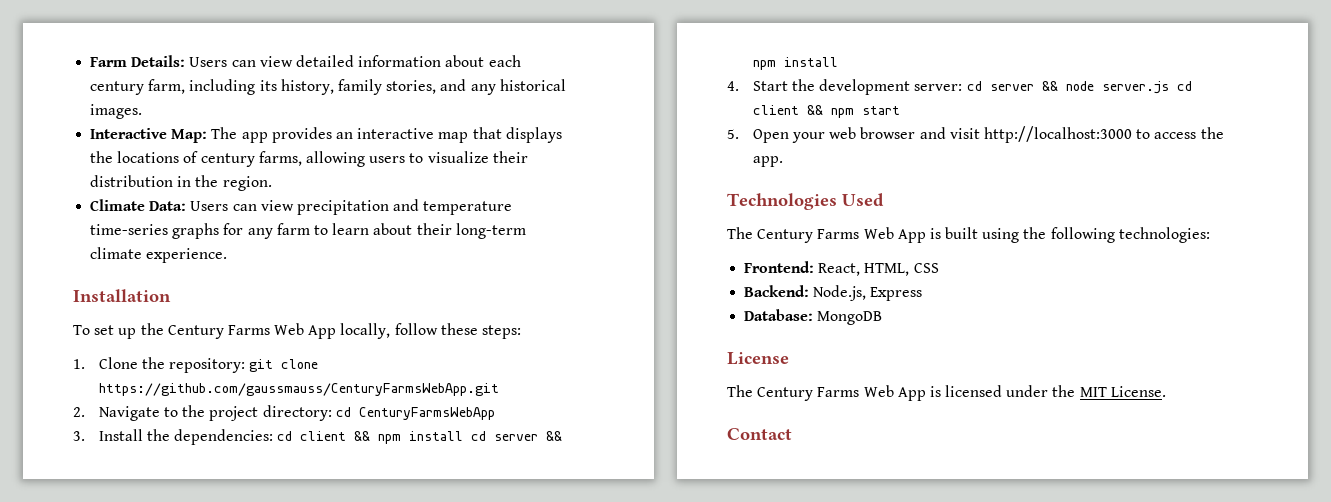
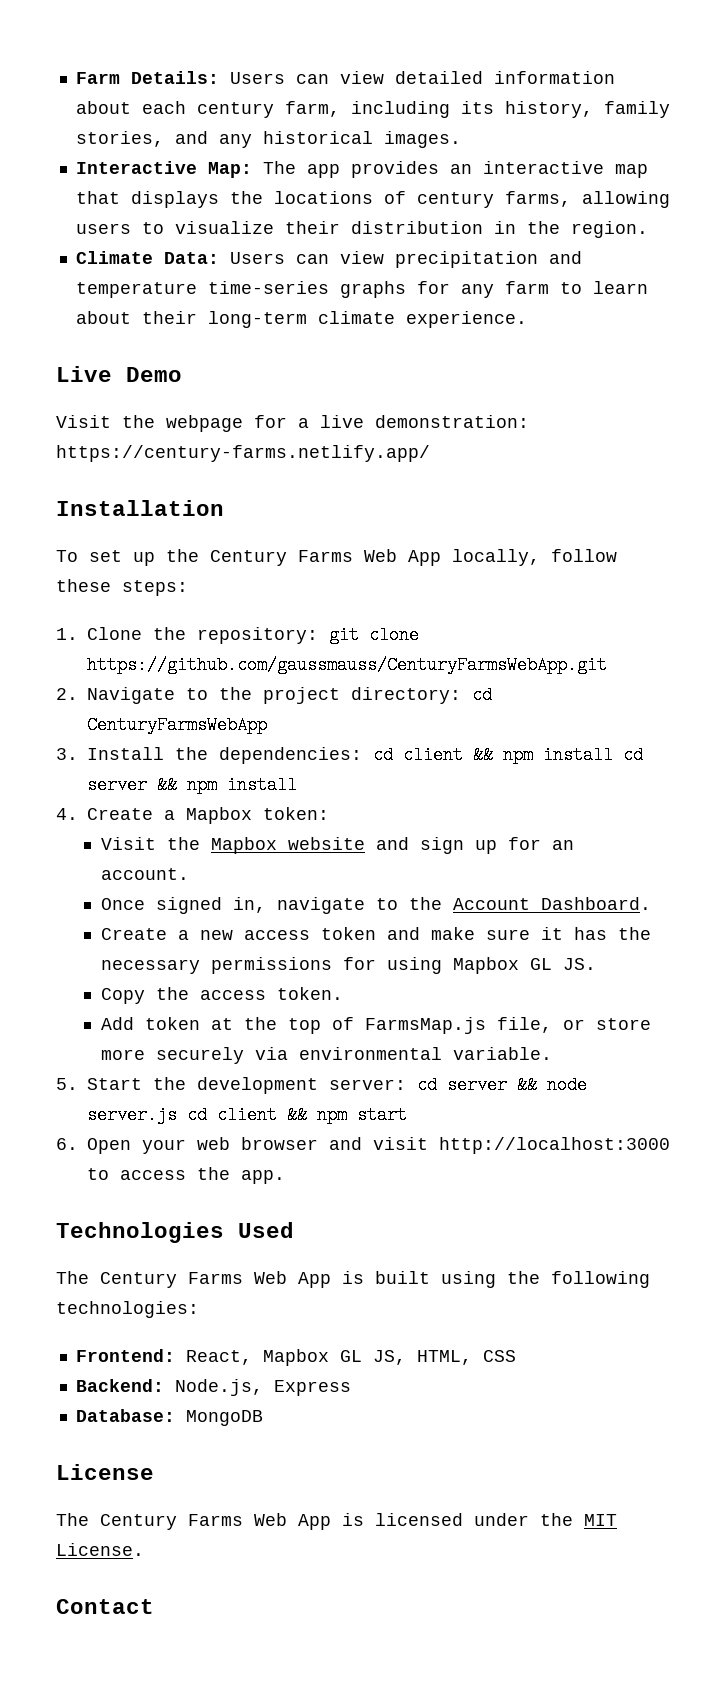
(228, 255) none -> [56,366,182,382] [56,415,529,432] [56,445,430,462] // Live Demo // Visit the webpage for a live demonstration: https://century-farms.netlify.app/
(739, 86) none -> [87,807,329,824] [100,837,574,854] [100,868,189,880] [100,897,651,914] [100,927,651,940] [100,957,596,974] [100,987,343,1004] [100,1017,651,1034] [100,1047,552,1064] [56,1078,78,1090] Create a Mapbox token: // Visit the Mapbox website and sign up for an account. // Once signed in, navigate to the Account Dashboard. // Create a new access token and make sure it has the necessary permissions for using Mapbox GL JS. // Copy the access token. // Add token at the top of FarmsMap.js file, or store more securely via environmental variable. // 5.
[727,129,739,139] 5. -> [56,1138,78,1150] 6.
(861, 269) none -> [262,1349,406,1366] Mapbox GL JS,

